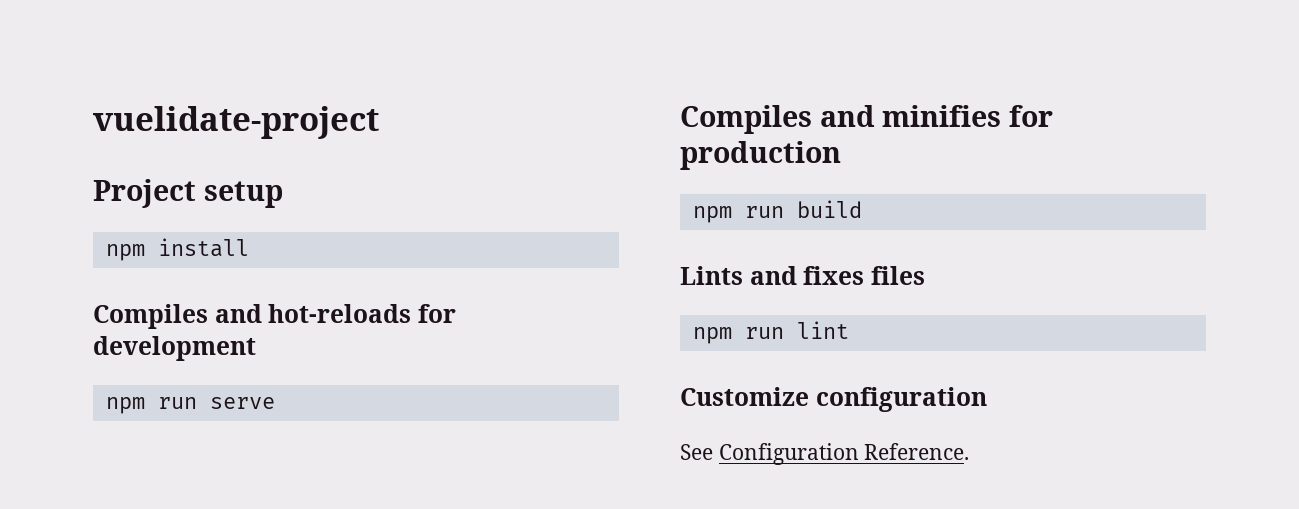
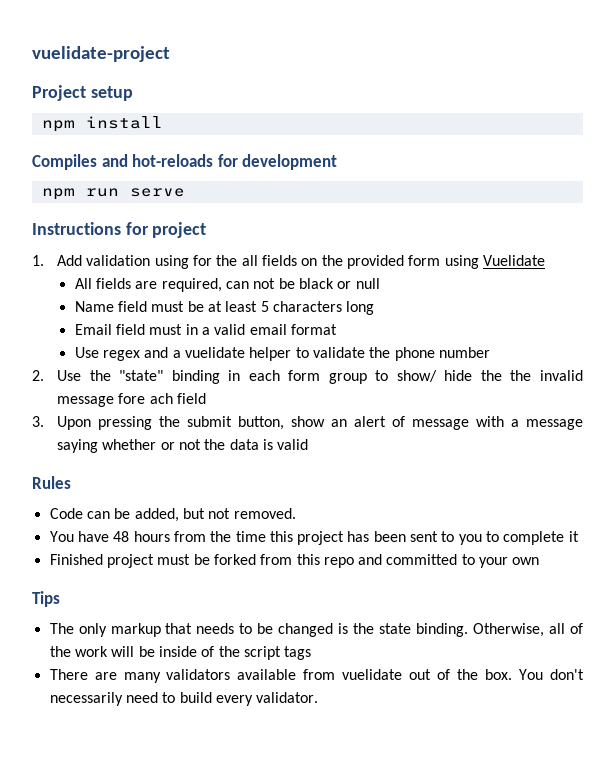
[680,105,1054,134] [680,141,841,170] [692,200,862,223] [680,266,925,285] [692,321,849,344] [680,387,987,412] [680,443,970,465] Compiles and minifies for production // npm run build // Lints and fixes files // npm run lint // Customize configuration // See Configuration Reference. -> [32,222,207,238] [32,255,545,269] [74,278,380,292] [74,301,375,315] [74,324,337,335] [74,347,490,361] [32,370,584,384] [57,393,207,407] [32,416,583,430] [57,439,309,453] [32,476,71,489] [49,508,296,522] [49,531,579,545] [49,554,540,568] [32,591,60,607] [49,623,583,637] [49,646,312,660] [49,669,584,683] [49,692,319,706] Instructions for project // 1. Add validation using for the all fields on the provided form using Vuelidate // All fields are required, can not be black or null // Name field must be at least 5 characters long // Email field must in a valid email format // Use regex and a vuelidate helper to validate the phone number // 2. Use the "state" binding in each form group to show/ hide the the invalid message fore ach field // 3. Upon pressing the submit button, show an alert of message with a message saying whether or not the data is valid // Rules // Code can be added, but not removed. // You have 48 hours from the time this project has been sent to you to complete it // Finished project must be forked from this repo and committed to your own // Tips // The only markup that needs to be changed is the state binding. Otherwise, all of the work will be inside of the script tags // There are many validators available from vuelidate out of the box. You don't necessarily need to build every validator.

